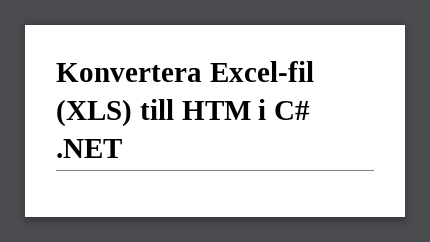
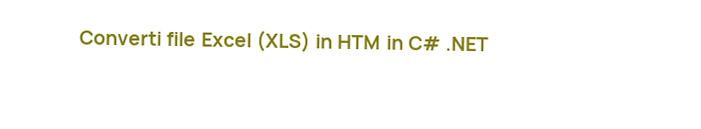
[56,61,314,82] [56,99,267,127] Konvertera Excel-fil (XLS) till HTM i -> [79,30,404,53] Converti file Excel (XLS) in HTM in

